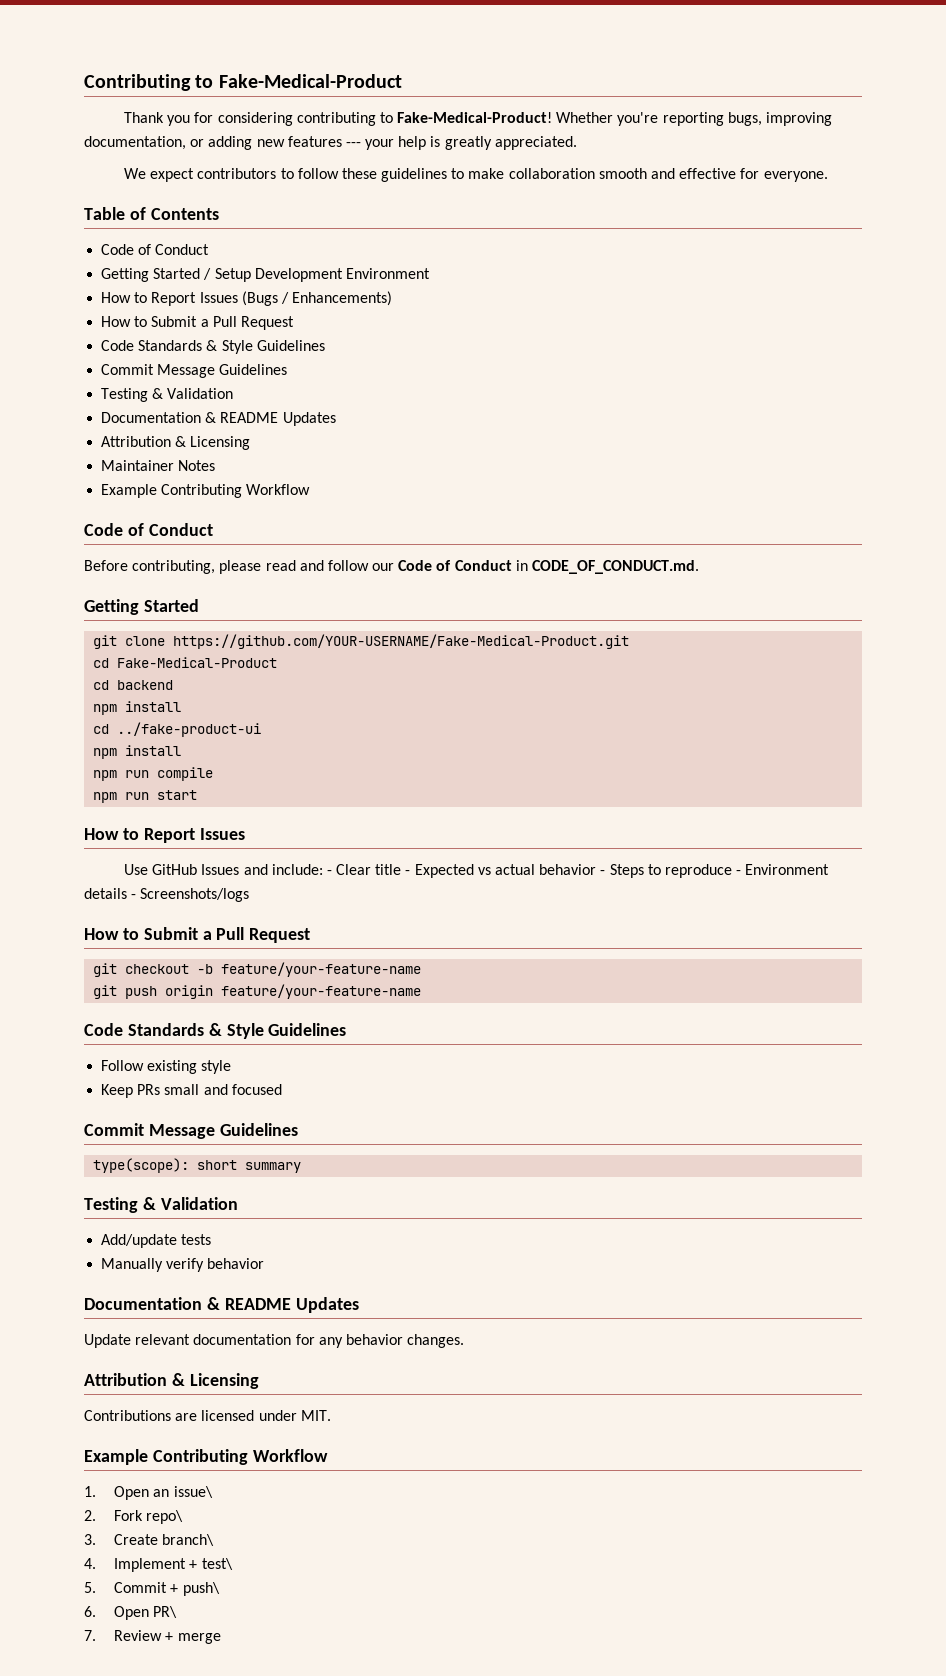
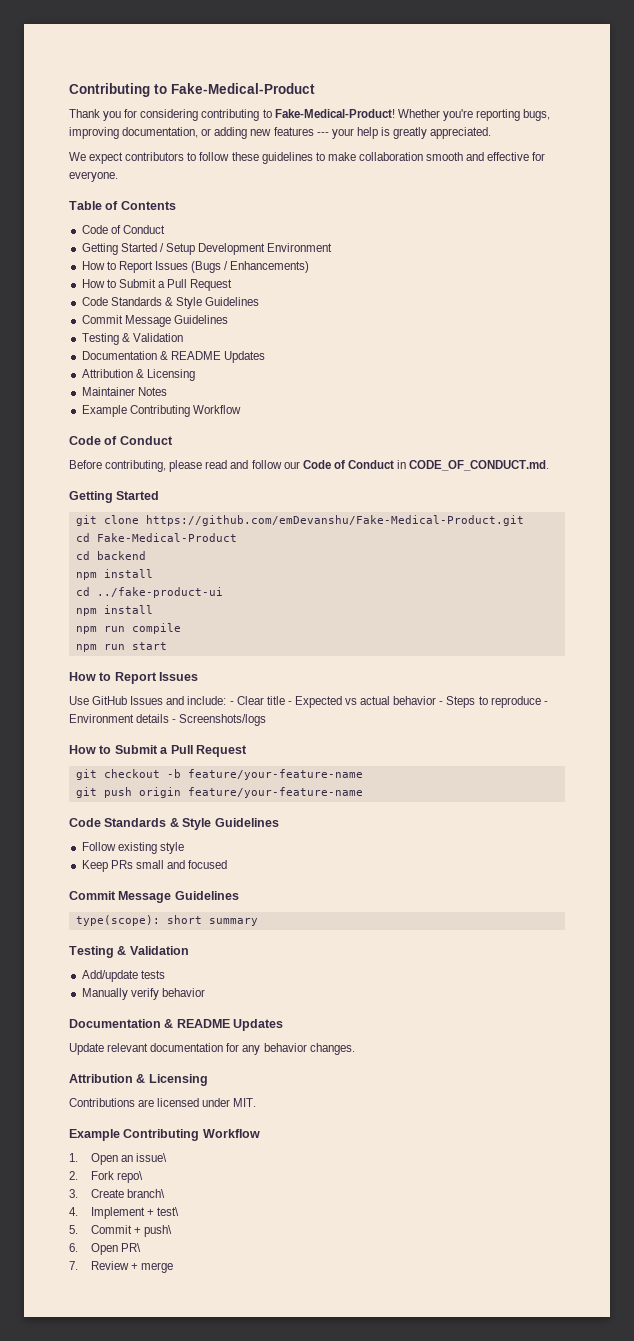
[173,634,630,649] https://github.com/YOUR-USERNAME/Fake-Medical-Product.git -> [145,515,524,526] https://github.com/emDevanshu/Fake-Medical-Product.git

